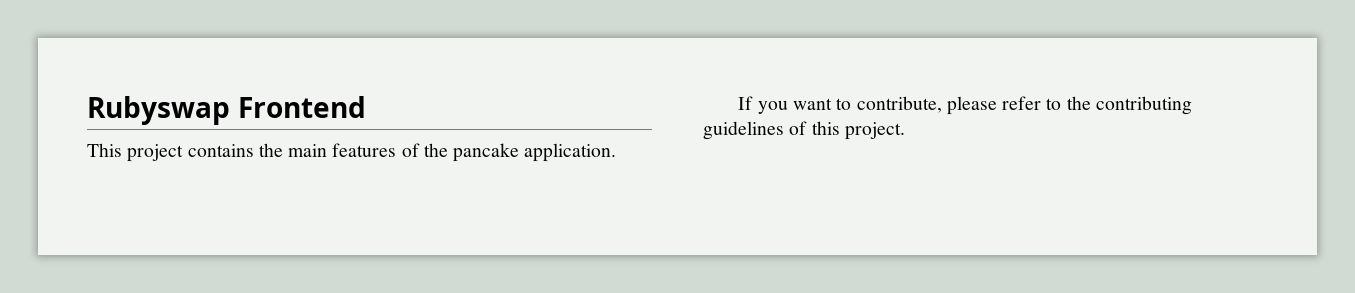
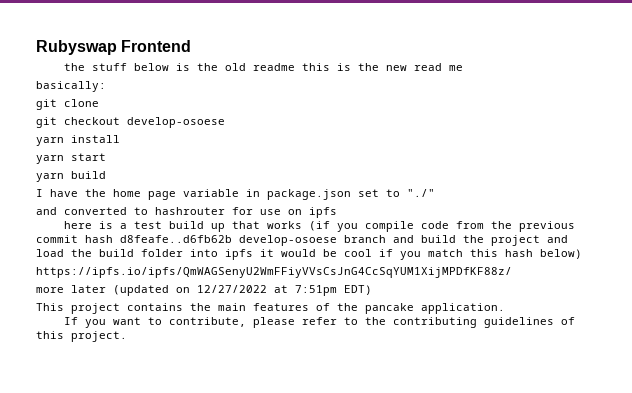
(366, 107) none -> [64,63,464,71] [36,81,106,92] [36,99,99,110] [36,117,225,128] [36,135,120,146] [36,153,106,164] [36,171,106,182] [36,189,435,200] [36,207,337,218] [64,221,576,232] [36,235,568,246] [36,249,582,260] [36,267,512,278] [36,285,372,296] // the stuff below is the old readme this is the new read me // basically: // git clone // git checkout develop-osoese // yarn install // yarn start // yarn build // I have the home page variable in package.json set to "./" // and converted to hashrouter for use on ipfs // here is a test build up that works (if you compile code from the previous commit hash d8feafe..d6fb62b develop-osoese branch and build the project and load the build folder into ipfs it would be cool if you match this hash below) // https://ipfs.io/ipfs/QmWAGSenyU2WmFFiyVVsCsJnG4CcSqYUM1XijMPDfKF88z/ // more later (updated on 12/27/2022 at 7:51pm EDT)

